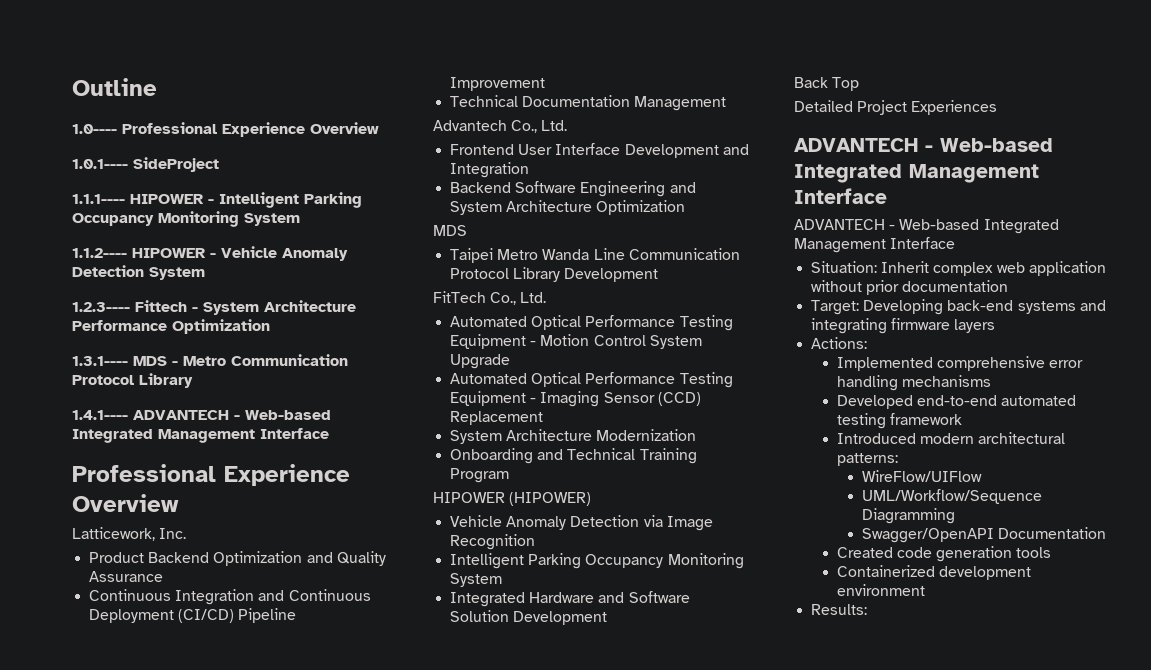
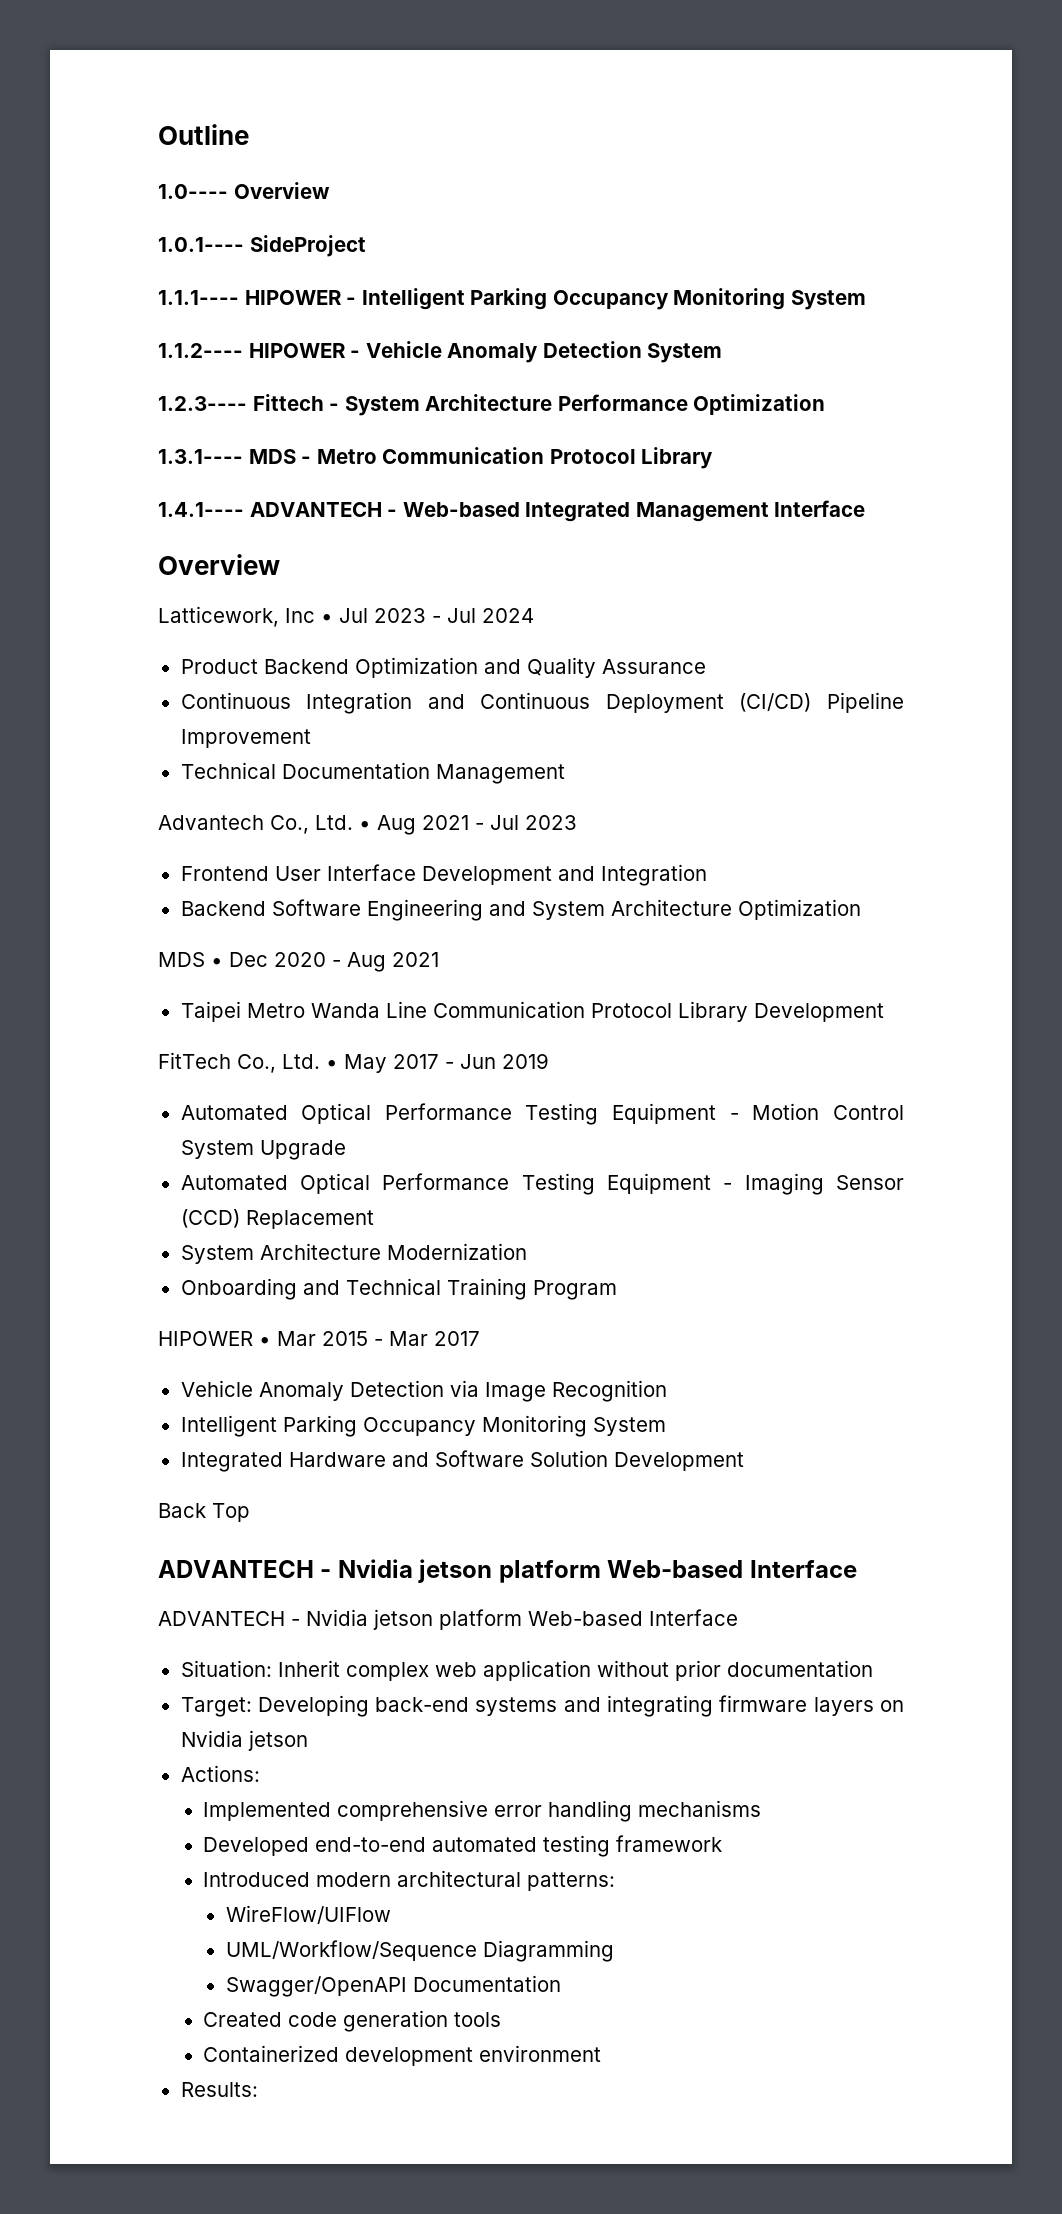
[122,122,305,137] Professional Experience -> (228, 191) none
[72,464,350,486] Professional Experience -> (866, 508) none
[159,528,187,539] Inc. -> [285,608,534,623] Inc • Jul 2023 - Jul 2024
(568, 125) none -> [359,815,577,835] • Aug 2021 - Jul 2023
(467, 230) none -> [211,952,439,972] • Dec 2020 - Aug 2021
(547, 297) none -> [326,1053,549,1073] • May 2017 - Jun 2019
[509,492,592,506] (HIPOWER) -> [259,1331,480,1346] • Mar 2015 - Mar 2017
[794,100,998,115] [794,138,1053,152] [794,164,1039,183] // Detailed Project Experiences // ADVANTECH - Web-based Integrated Management -> [158,1559,744,1583] // ADVANTECH - Nvidia jetson platform Web-based
[899,219,1059,234] [794,238,886,253] Web-based Integrated Management -> [306,1609,643,1630] Nvidia jetson platform Web-based
(996, 326) none -> [879,1700,904,1712] [180,1730,308,1751] on Nvidia jetson

